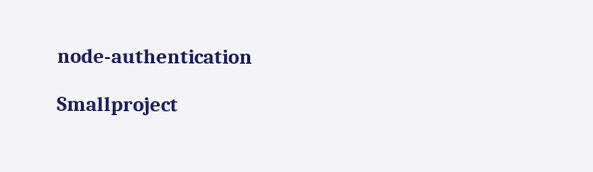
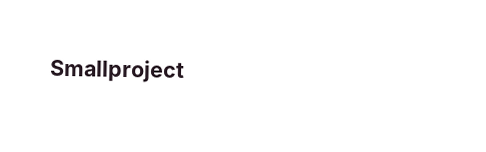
[57,47,253,64] node-authentication // -> (49, 71) none

